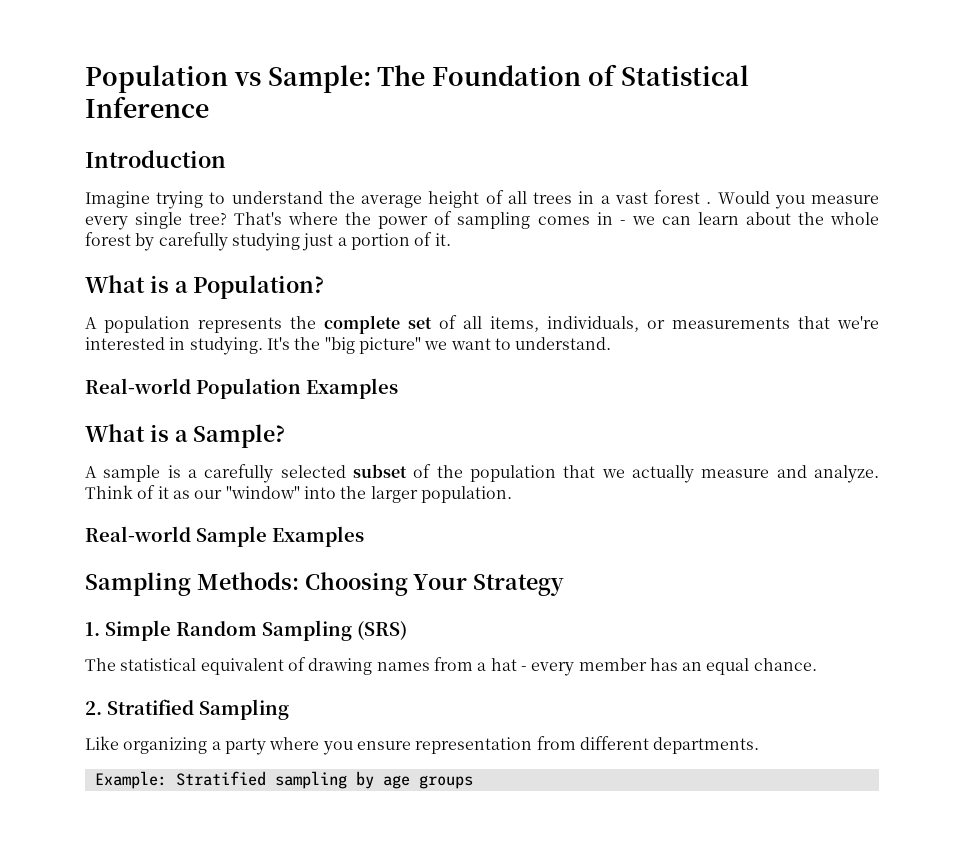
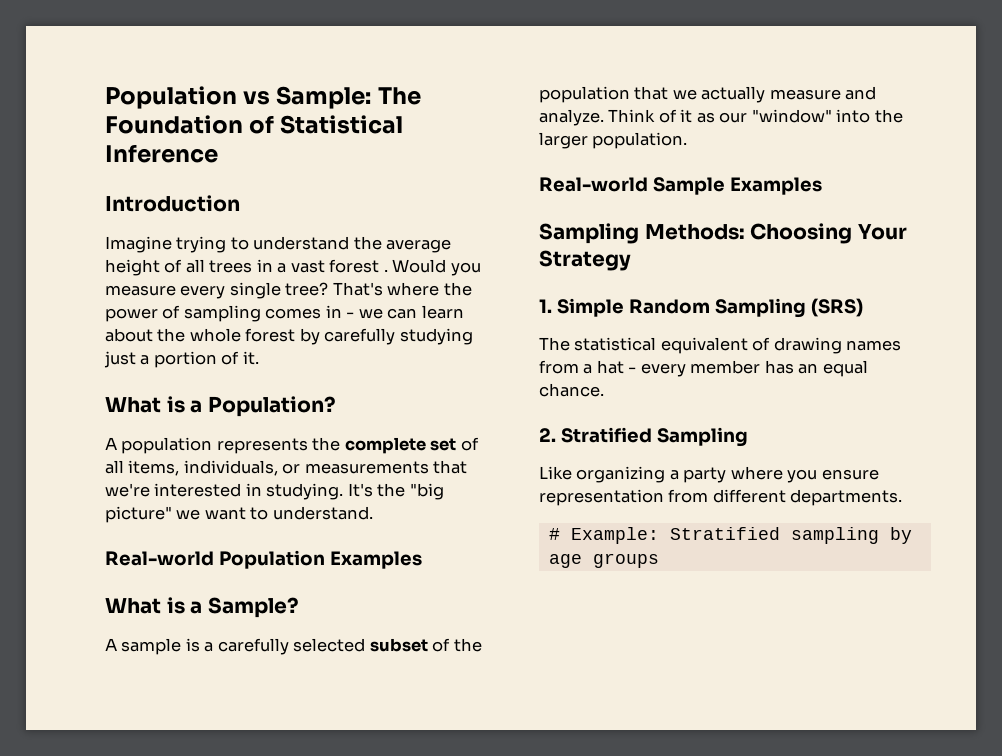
(760, 745) none -> [548,528,560,540] #

